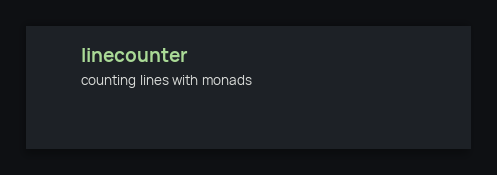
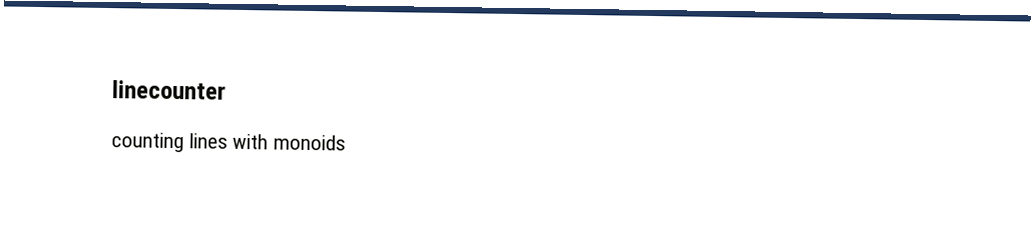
[201,75,252,85] monads -> [273,134,347,151] monoids

